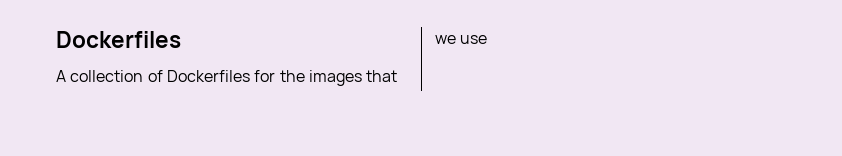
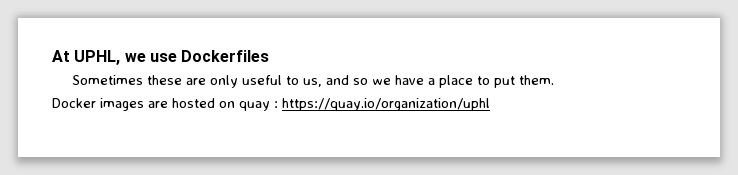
[56,31,181,48] [56,70,398,86] [435,35,488,44] Dockerfiles // A collection of Dockerfiles for the images that we use -> [52,50,270,65] [72,75,555,88] [52,98,490,111] At UPHL, we use Dockerfiles // Sometimes these are only useful to us, and so we have a place to put them. // Docker images are hosted on quay : https://quay.io/organization/uphl

